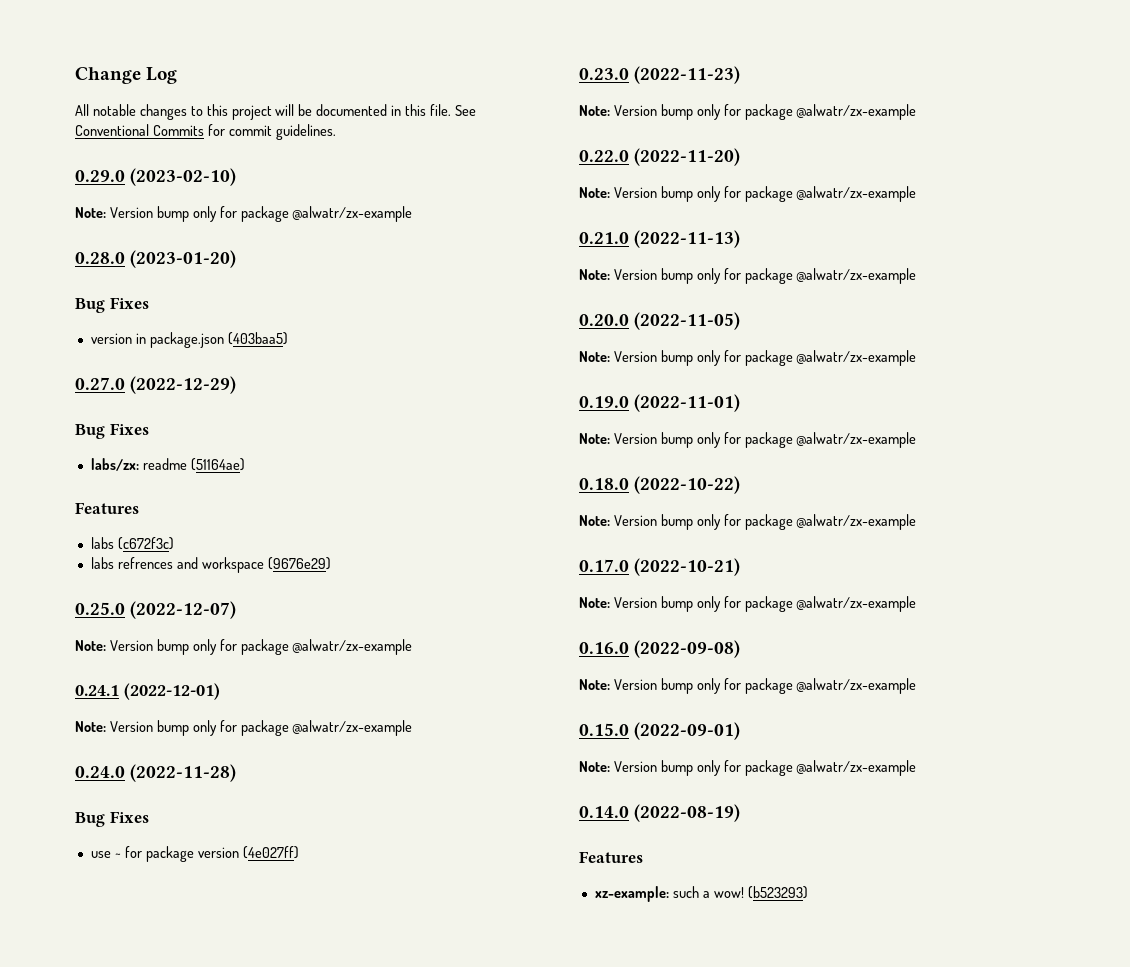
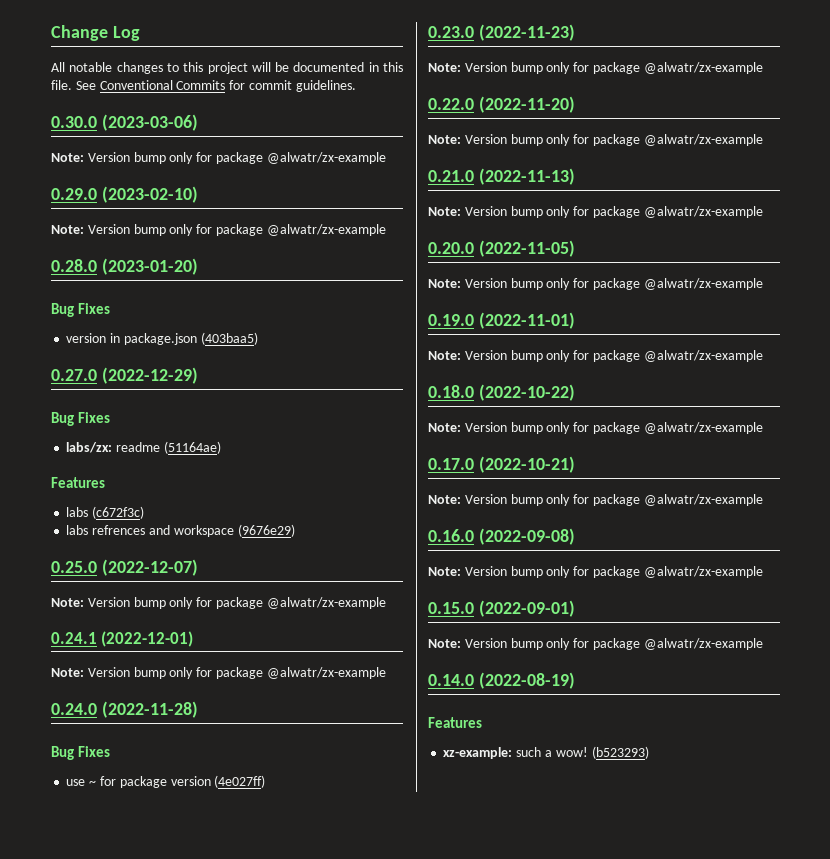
(336, 132) none -> [51,114,198,131] [51,152,386,164] // 0.30.0 (2023-03-06) // Note: Version bump only for package @alwatr/zx-example

